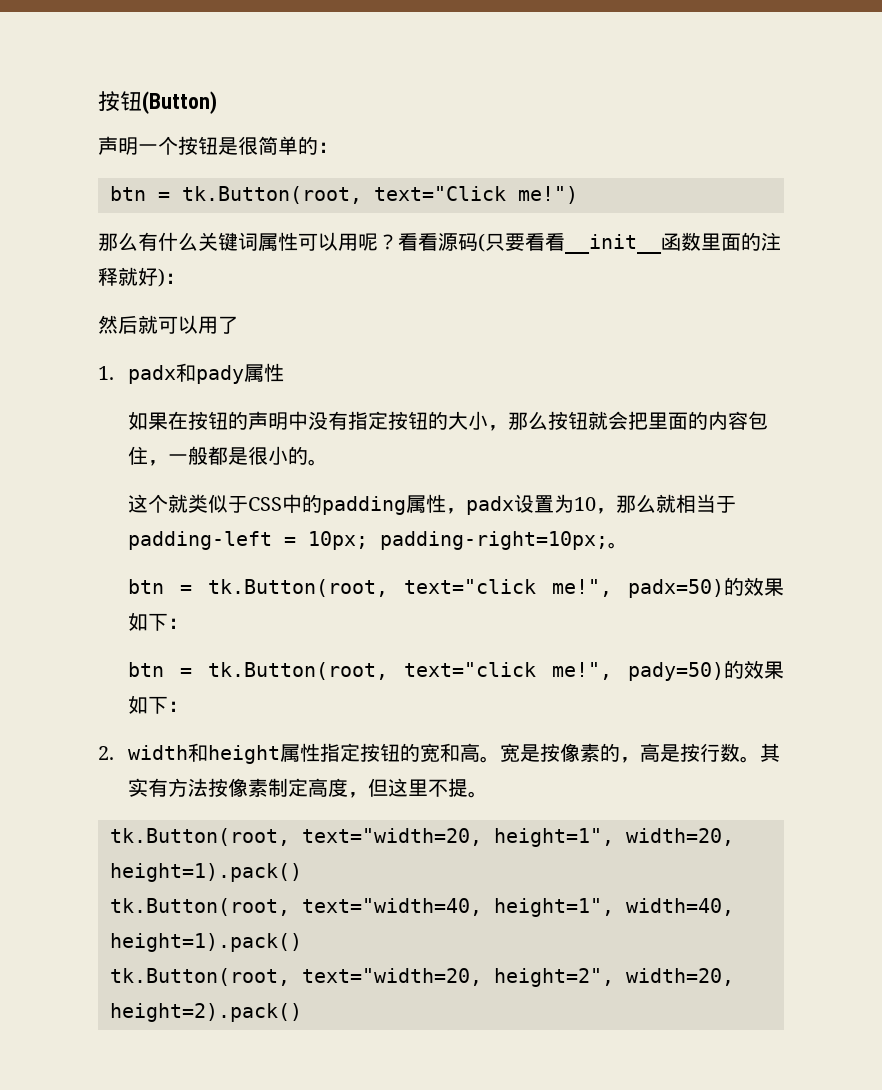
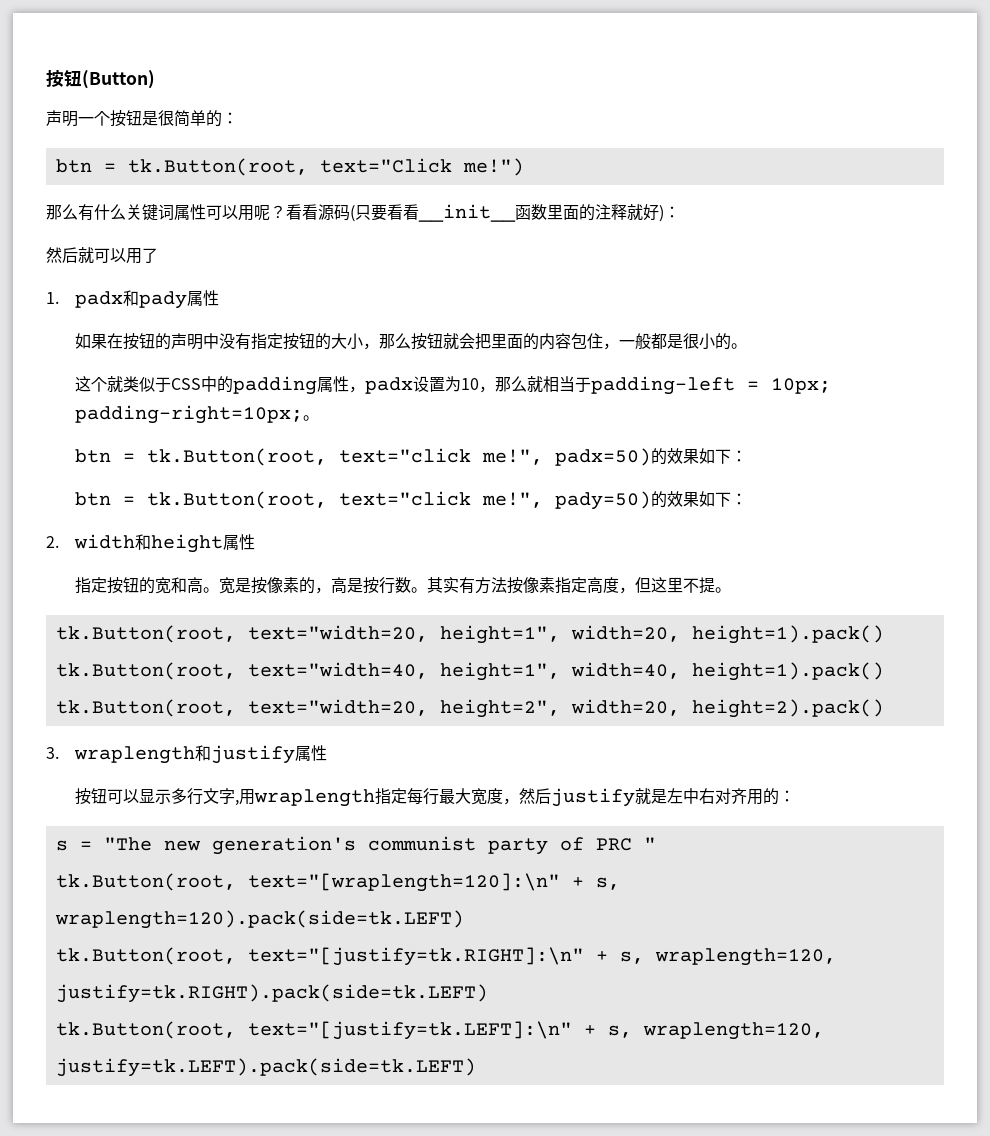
(321, 752) none -> (255, 542) //
[268,778,289,797] 制 -> [554,577,571,594] 指
(302, 1012) none -> [46,745,327,764] [74,788,795,807] [55,836,656,855] [55,873,620,892] [54,910,464,929] [55,947,836,966] [55,984,488,1003] [55,1021,824,1040] [55,1058,476,1077] // 3. wraplength和justify属性 // 按钮可以显示多行文字,用wraplength指定每行最大宽度，然后justify就是左中右对齐用的： // s = "The new generation's communist party of PRC " // tk.Button(root, text="[wraplength=120]:\n" + s, wraplength=120).pack(side=tk.LEFT) // tk.Button(root, text="[justify=tk.RIGHT]:\n" + s, wraplength=120, justify=tk.RIGHT).pack(side=tk.LEFT) // tk.Button(root, text="[justify=tk.LEFT]:\n" + s, wraplength=120, justify=tk.LEFT).pack(side=tk.LEFT)

